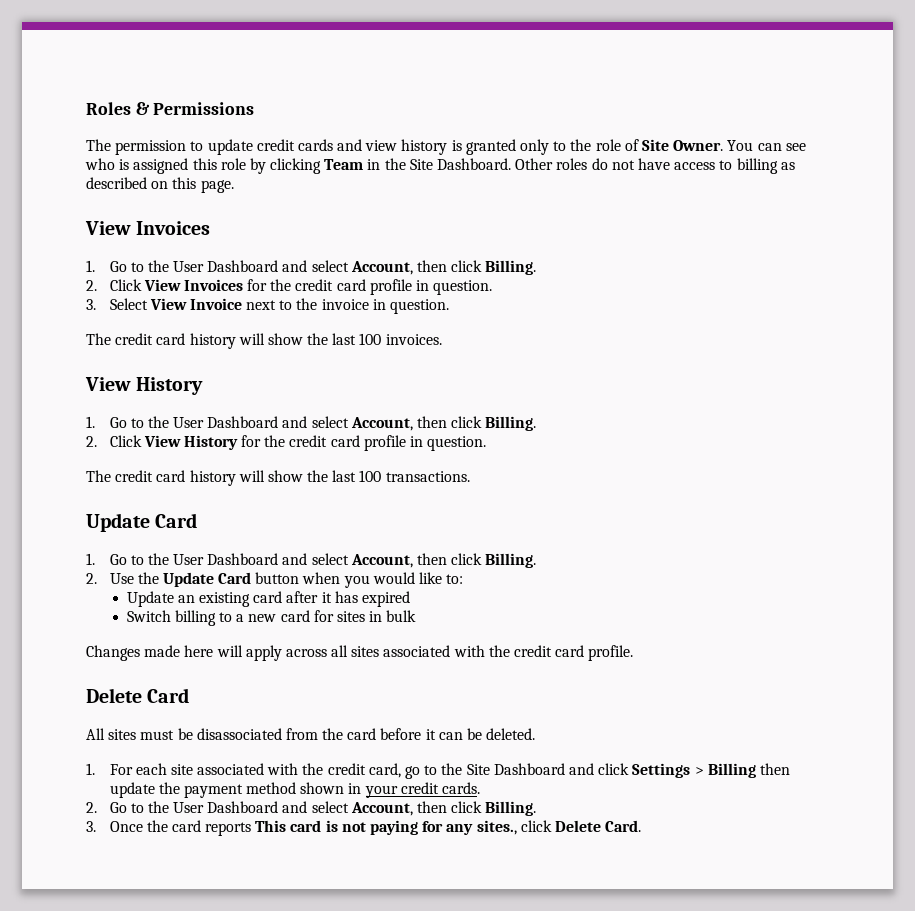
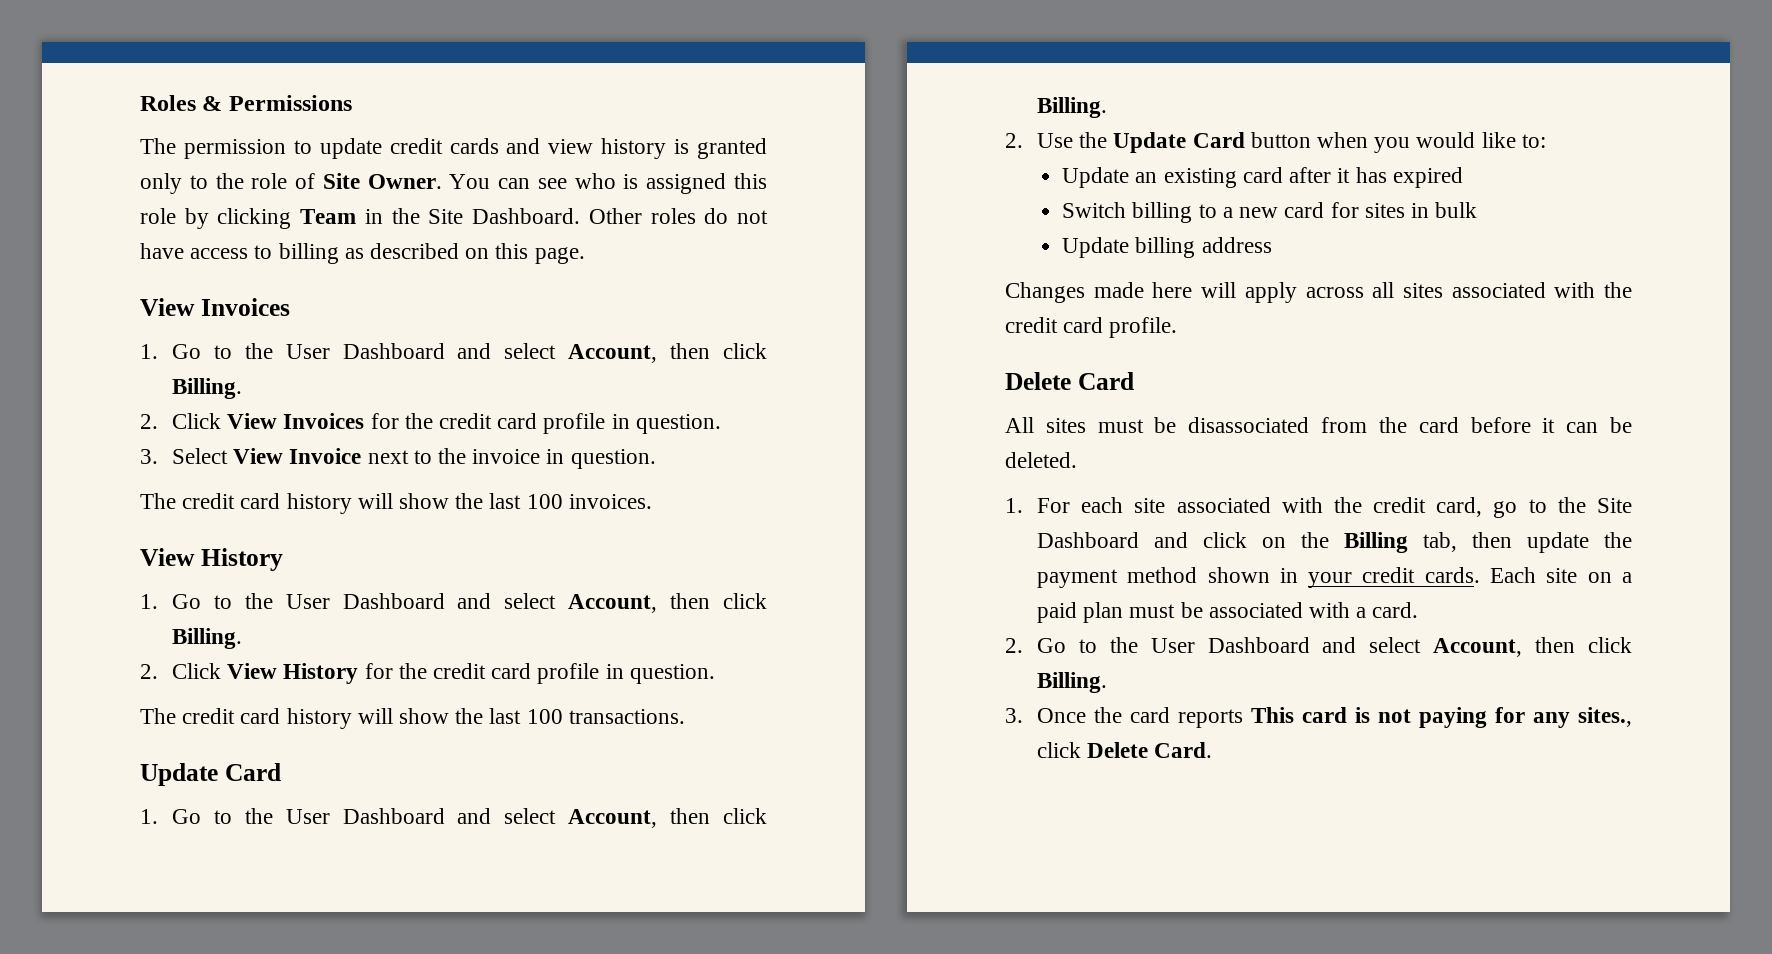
(417, 616) none -> [1062,237,1272,258] // Update billing address
[632,763,756,778] Settings > Billing -> [1261,532,1457,553] on the Billing tab,
(481, 788) none -> [1490,567,1632,583] [1036,602,1419,623] Each site on a paid plan must be associated with a card.

